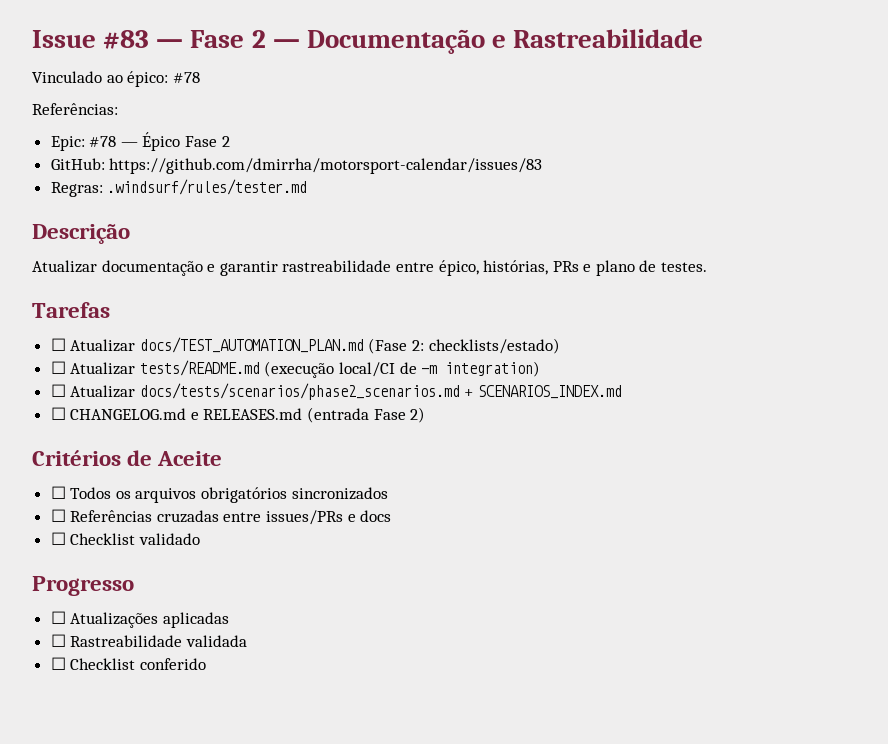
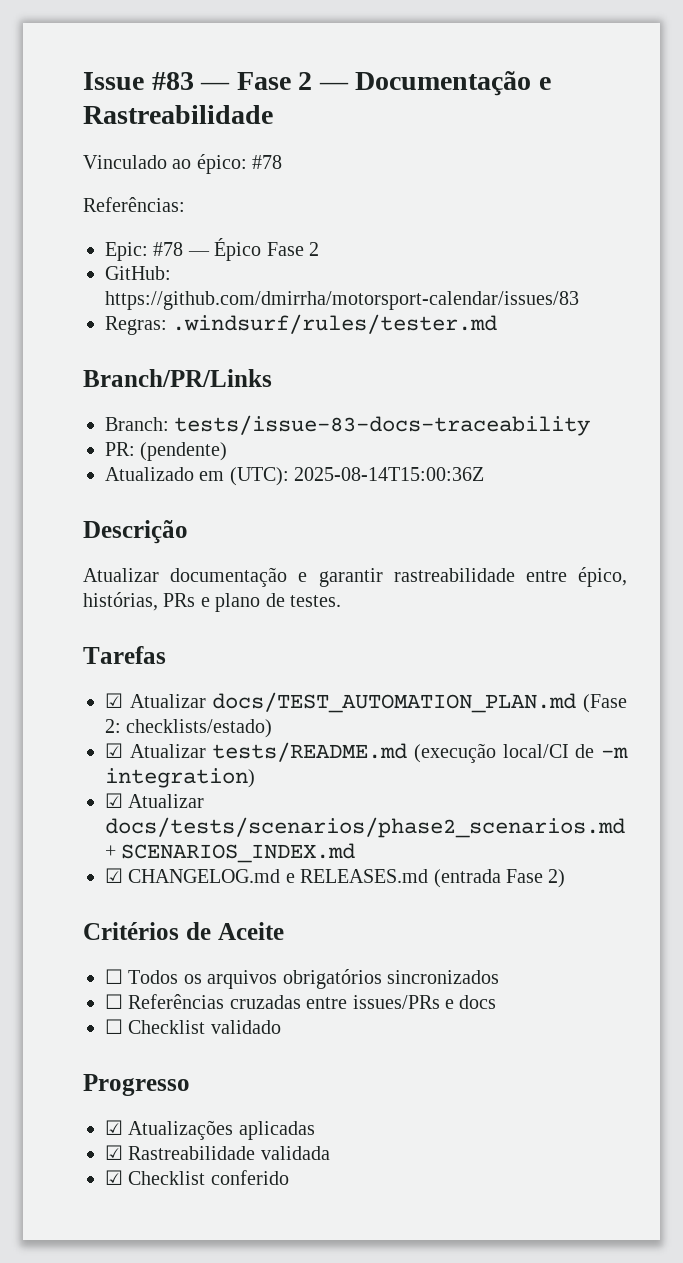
(308, 187) none -> [83,369,272,387] [105,415,591,436] [105,442,228,461] [105,467,485,486] // Branch/PR/Links // Branch: tests/issue-83-docs-traceability // PR: (pendente) // Atualizado em (UTC): 2025-08-14T15:00:36Z
[50,338,66,351] ☐ -> [105,693,123,708] ☑
[50,361,66,374] ☐ -> [105,743,123,758] ☑
[50,384,66,397] ☐ -> [105,793,123,808] ☑
[50,407,66,420] ☐ -> [105,868,123,883] ☑
[50,611,66,624] ☐ -> [105,1120,123,1135] ☑
[50,634,66,647] ☐ -> [105,1145,123,1160] ☑
[50,657,66,670] ☐ -> [105,1170,123,1185] ☑

